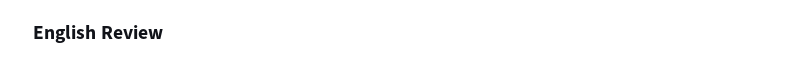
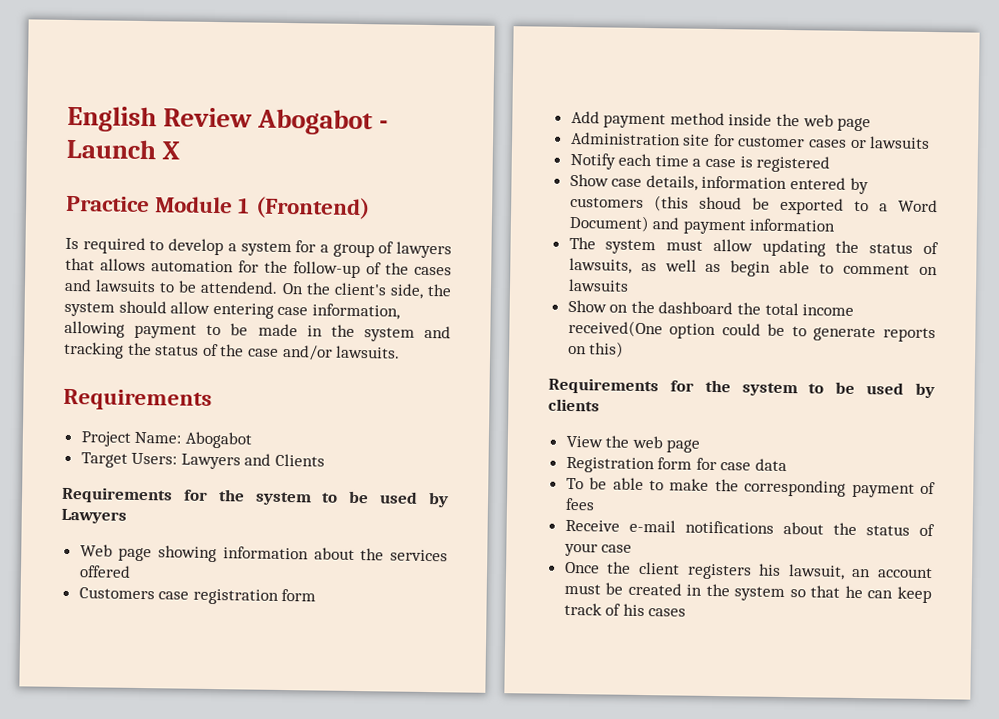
(164, 32) none -> [257,108,389,136] [66,138,182,160] [66,195,370,220] [65,237,452,259] [65,257,452,279] [64,278,452,299] [64,300,400,320] [64,320,451,342] [63,341,401,361] [63,388,212,411] [80,431,252,449] [80,452,326,470] [61,486,449,508] [61,508,127,524] [79,544,448,563] [78,565,131,578] [78,587,317,605] [570,110,872,132] [570,131,931,149] [569,152,831,173] [569,173,869,195] [569,195,938,215] [568,214,836,235] [568,236,939,257] [568,257,938,277] [567,278,629,292] [567,299,855,316] [567,319,936,343] [567,341,625,358] [548,377,935,399] [548,398,600,412] [565,435,701,453] [565,456,788,474] [565,477,936,498] [564,497,595,511] [564,519,935,537] [563,542,633,557] [564,561,933,580] [563,582,932,604] [563,602,687,617] Abogabot - Launch X // Practice Module 1 (Frontend) // Is required to develop a system for a group of lawyers that allows automation for the follow-up of the cases and lawsuits to be attendend. On the client's side, the system should allow entering case information, allowing payment to be made in the system and tracking the status of the case and/or lawsuits. // Requirements // Project Name: Abogabot // Target Users: Lawyers and Clients // Requirements for the system to be used by Lawyers // Web page showing information about the services offered // Customers case registration form // Add payment method inside the web page // Administration site for customer cases or lawsuits // Notify each time a case is registered // Show case details, information entered by customers (this shoud be exported to a Word Document) and payment information // The system must allow updating the status of lawsuits, as well as begin able to comment on lawsuits // Show on the dashboard the total income received(One option could be to generate reports on this) // Requirements for the system to be used by clients // View the web page // Registration form for case data // To be able to make the corresponding payment of fees // Receive e-mail notifications about the status of your case // Once the client registers his lawsuit, an account must be created in the system so that he can keep track of his cases

